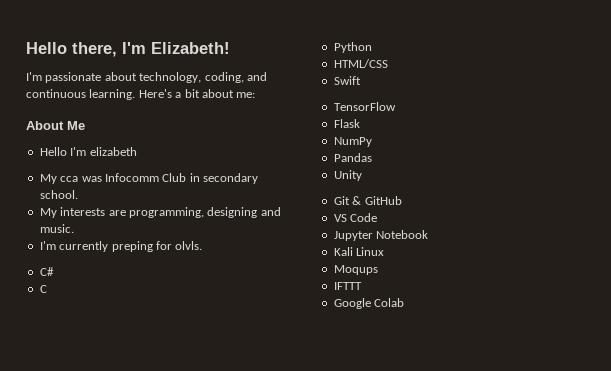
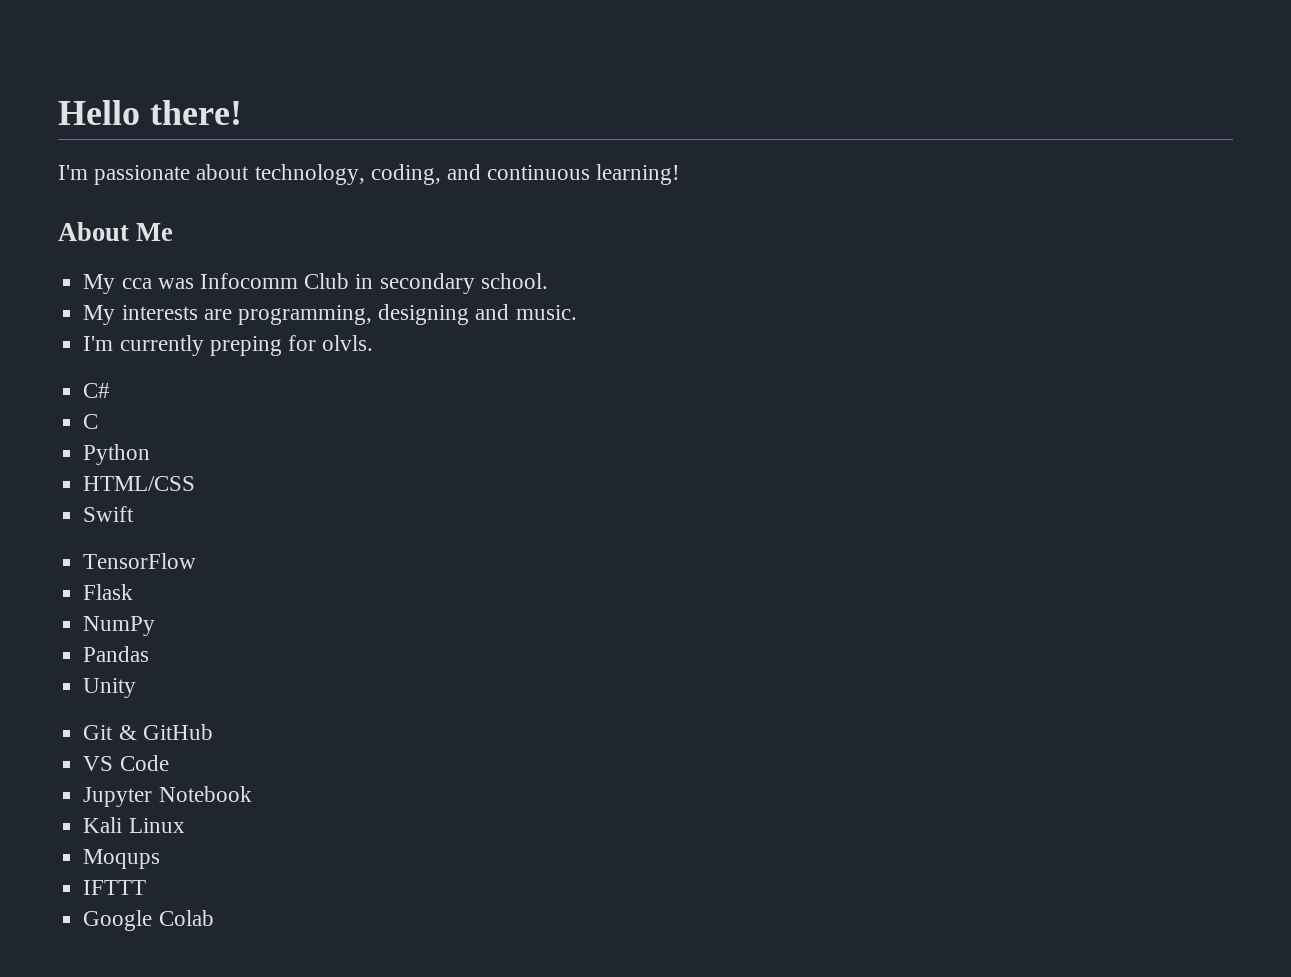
[26,42,230,57] Hello there, I'm Elizabeth! -> [58,100,242,125] Hello there!
[89,89,256,100] learning. Here's a bit about me: -> [596,164,681,185] learning!
[39,147,137,156] // Hello I'm elizabeth -> (174, 232) none

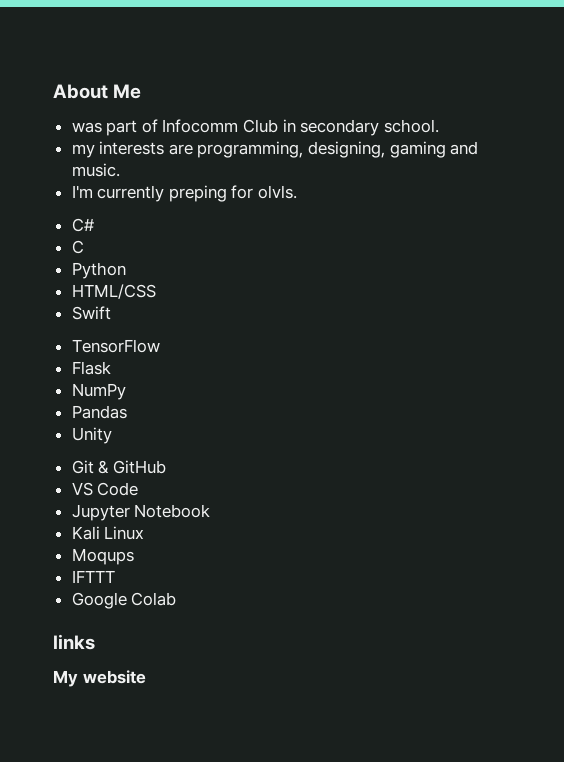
[58,100,242,125] [58,164,681,185] Hello there! // I'm passionate about technology, coding, and continuous learning! // -> (53, 91) none
[83,274,194,294] My cca was -> [71,119,158,136] was part of
[83,305,116,325] My -> [71,144,95,158] my
[378,304,470,325] designing -> [308,141,446,158] designing, gaming
(214, 918) none -> [53,634,95,650] [53,670,146,687] // links // My website

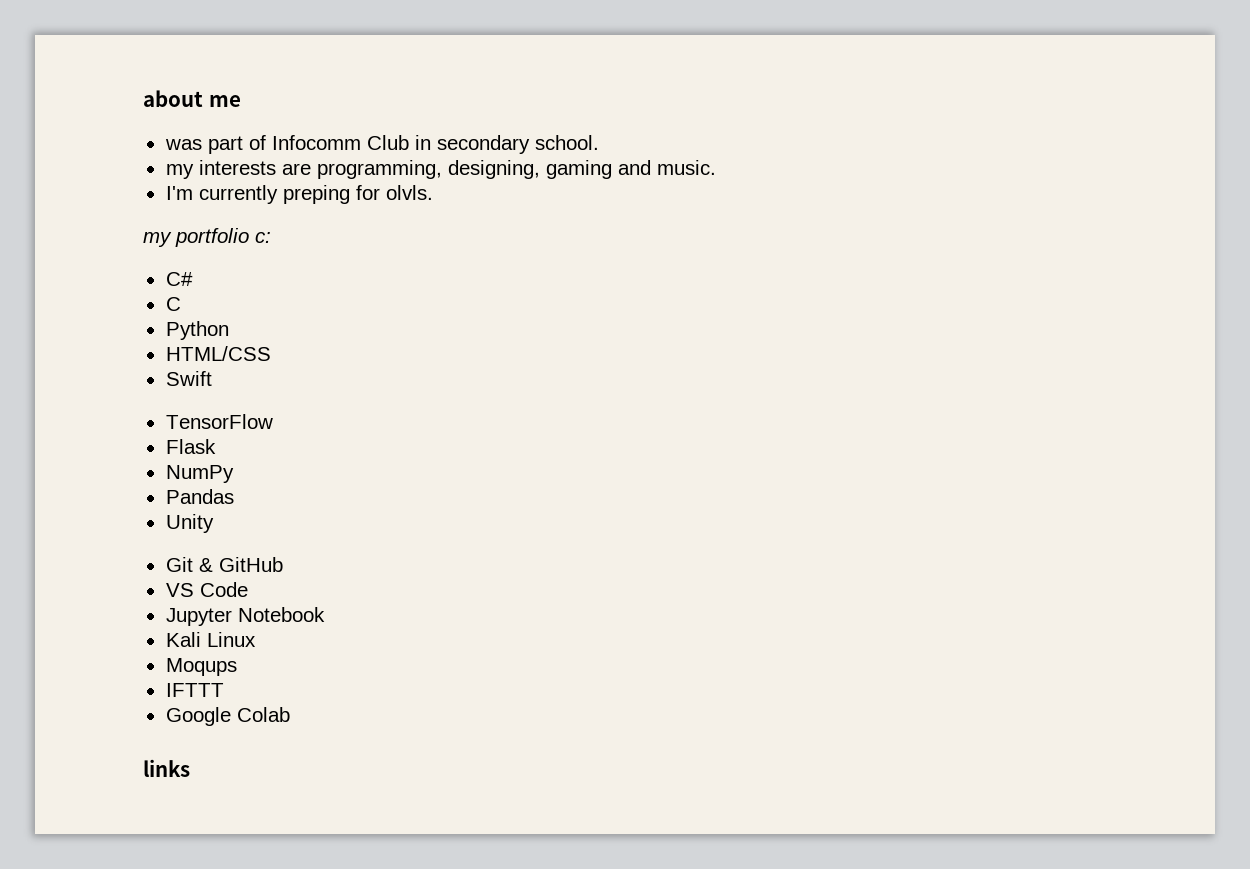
[53,84,142,99] About Me -> [143,90,241,107] about me
(298, 192) none -> [143,228,271,247] // my portfolio c:
[53,670,146,687] // My website -> (190, 768) none

